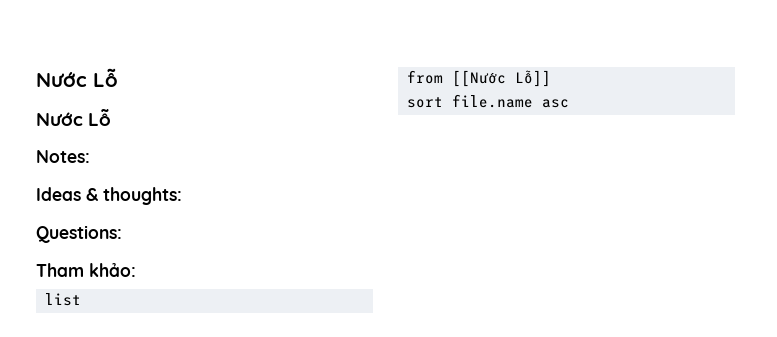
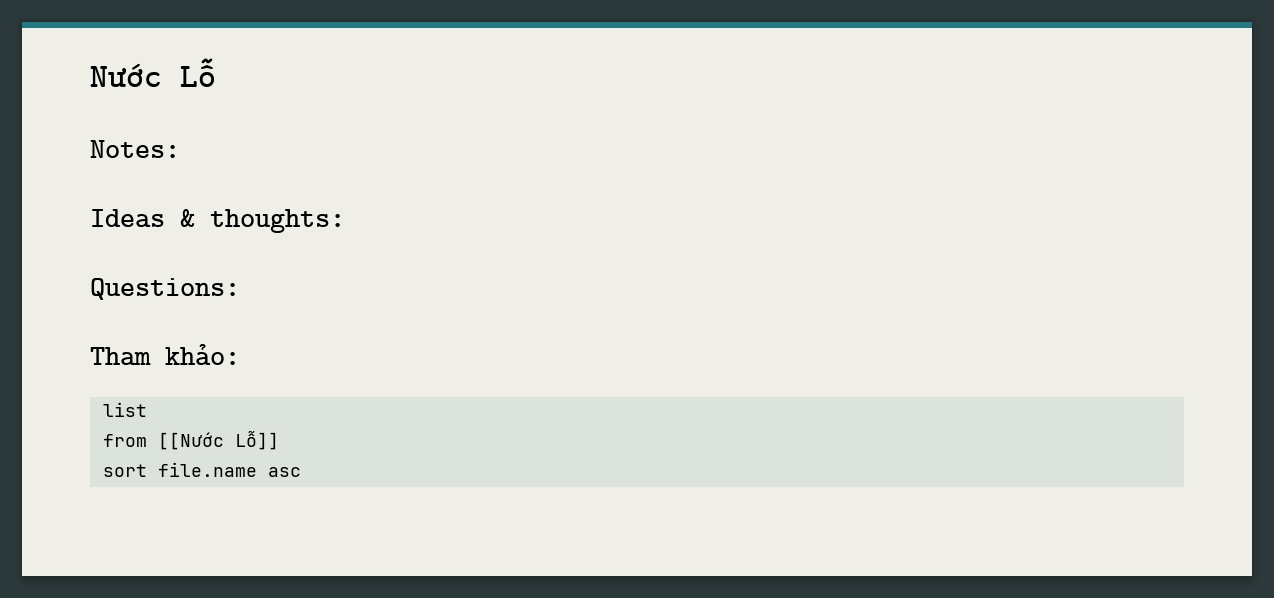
[36,68,118,87] [36,109,112,126] Nước Lỗ // Nước Lỗ -> [90,58,216,87] Nước Lỗ

